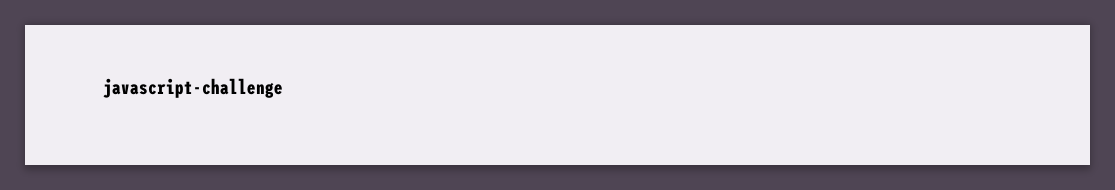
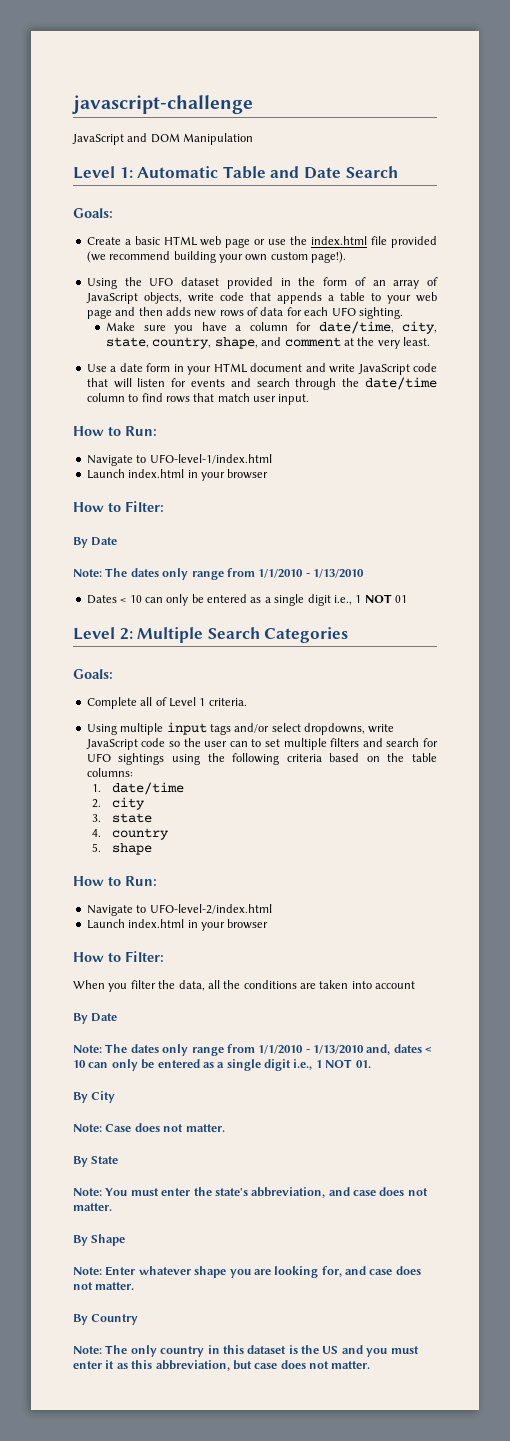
(283, 88) none -> [72,133,254,145] [73,166,398,179] [73,208,113,218] [86,236,438,248] [86,251,346,263] [86,277,438,289] [85,292,437,304] [86,307,403,319] [106,321,437,334] [106,337,431,349] [86,363,438,375] [86,377,437,390] [86,393,310,405] [73,426,157,436] [86,454,272,466] [86,469,269,481] [73,501,164,512] [73,537,118,548] [73,568,364,580] [86,594,407,606] [73,627,349,643] [73,669,113,679] [86,697,247,709] [86,722,395,735] [85,738,439,750] [86,753,437,765] [86,768,133,777] [92,782,184,795] [92,797,145,810] [92,813,152,823] [92,828,169,840] [92,843,152,855] [73,876,157,886] [86,904,272,916] [86,919,269,931] [73,951,164,962] [73,980,416,992] [73,1013,118,1024] [73,1044,432,1056] [73,1059,371,1071] [73,1091,116,1103] [73,1123,225,1132] [73,1156,119,1167] [73,1187,428,1198] [73,1203,112,1211] [73,1234,126,1246] [73,1266,421,1278] [73,1282,135,1290] [73,1314,139,1325] [73,1345,419,1357] [73,1360,371,1371] // JavaScript and DOM Manipulation // Level 1: Automatic Table and Date Search // Goals: // Create a basic HTML web page or use the index.html file provided (we recommend building your own custom page!). // Using the UFO dataset provided in the form of an array of JavaScript objects, write code that appends a table to your web page and then adds new rows of data for each UFO sighting. // Make sure you have a column for date/time, city, state, country, shape, and comment at the very least. // Use a date form in your HTML document and write JavaScript code that will listen for events and search through the date/time column to find rows that match user input. // How to Run: // Navigate to UFO-level-1/index.html // Launch index.html in your browser // How to Filter: // By Date // Note: The dates only range from 1/1/2010 - 1/13/2010 // Dates < 10 can only be entered as a single digit i.e., 1 NOT 01 // Level 2: Multiple Search Categories // Goals: // Complete all of Level 1 criteria. // Using multiple input tags and/or select dropdowns, write JavaScript code so the user can to set multiple filters and search for UFO sightings using the following criteria based on the table columns: // 1. date/time // 2. city // 3. state // 4. country // 5. shape // How to Run: // Navigate to UFO-level-2/index.html // Launch index.html in your browser // How to Filter: // When you filter the data, all the conditions are taken into account // By Date // Note: The dates only range from 1/1/2010 - 1/13/2010 and, dates < 10 can only be entered as a single digit i.e., 1 NOT 01. // By City // Note: Case does not matter. // By State // Note: You must enter the state's abbreviation, and case does not matter. // By Shape // Note: Enter whatever shape you are looking for, and case does not matter. // By Country // Note: The only country in this dataset is the US and you must enter it as this abbreviation, but case does not matter.

